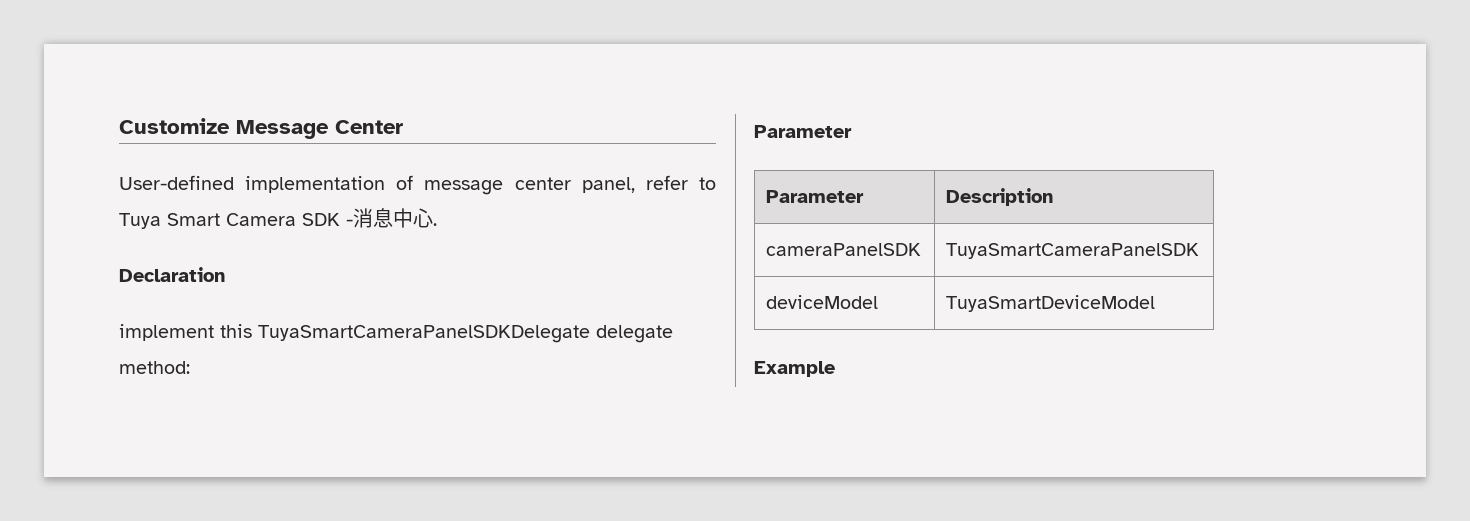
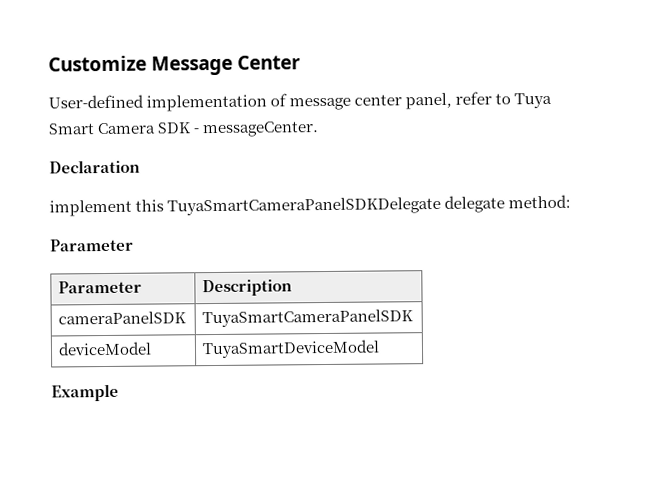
[353,208,437,228] 消息中心. -> [202,121,320,138] messageCenter.

